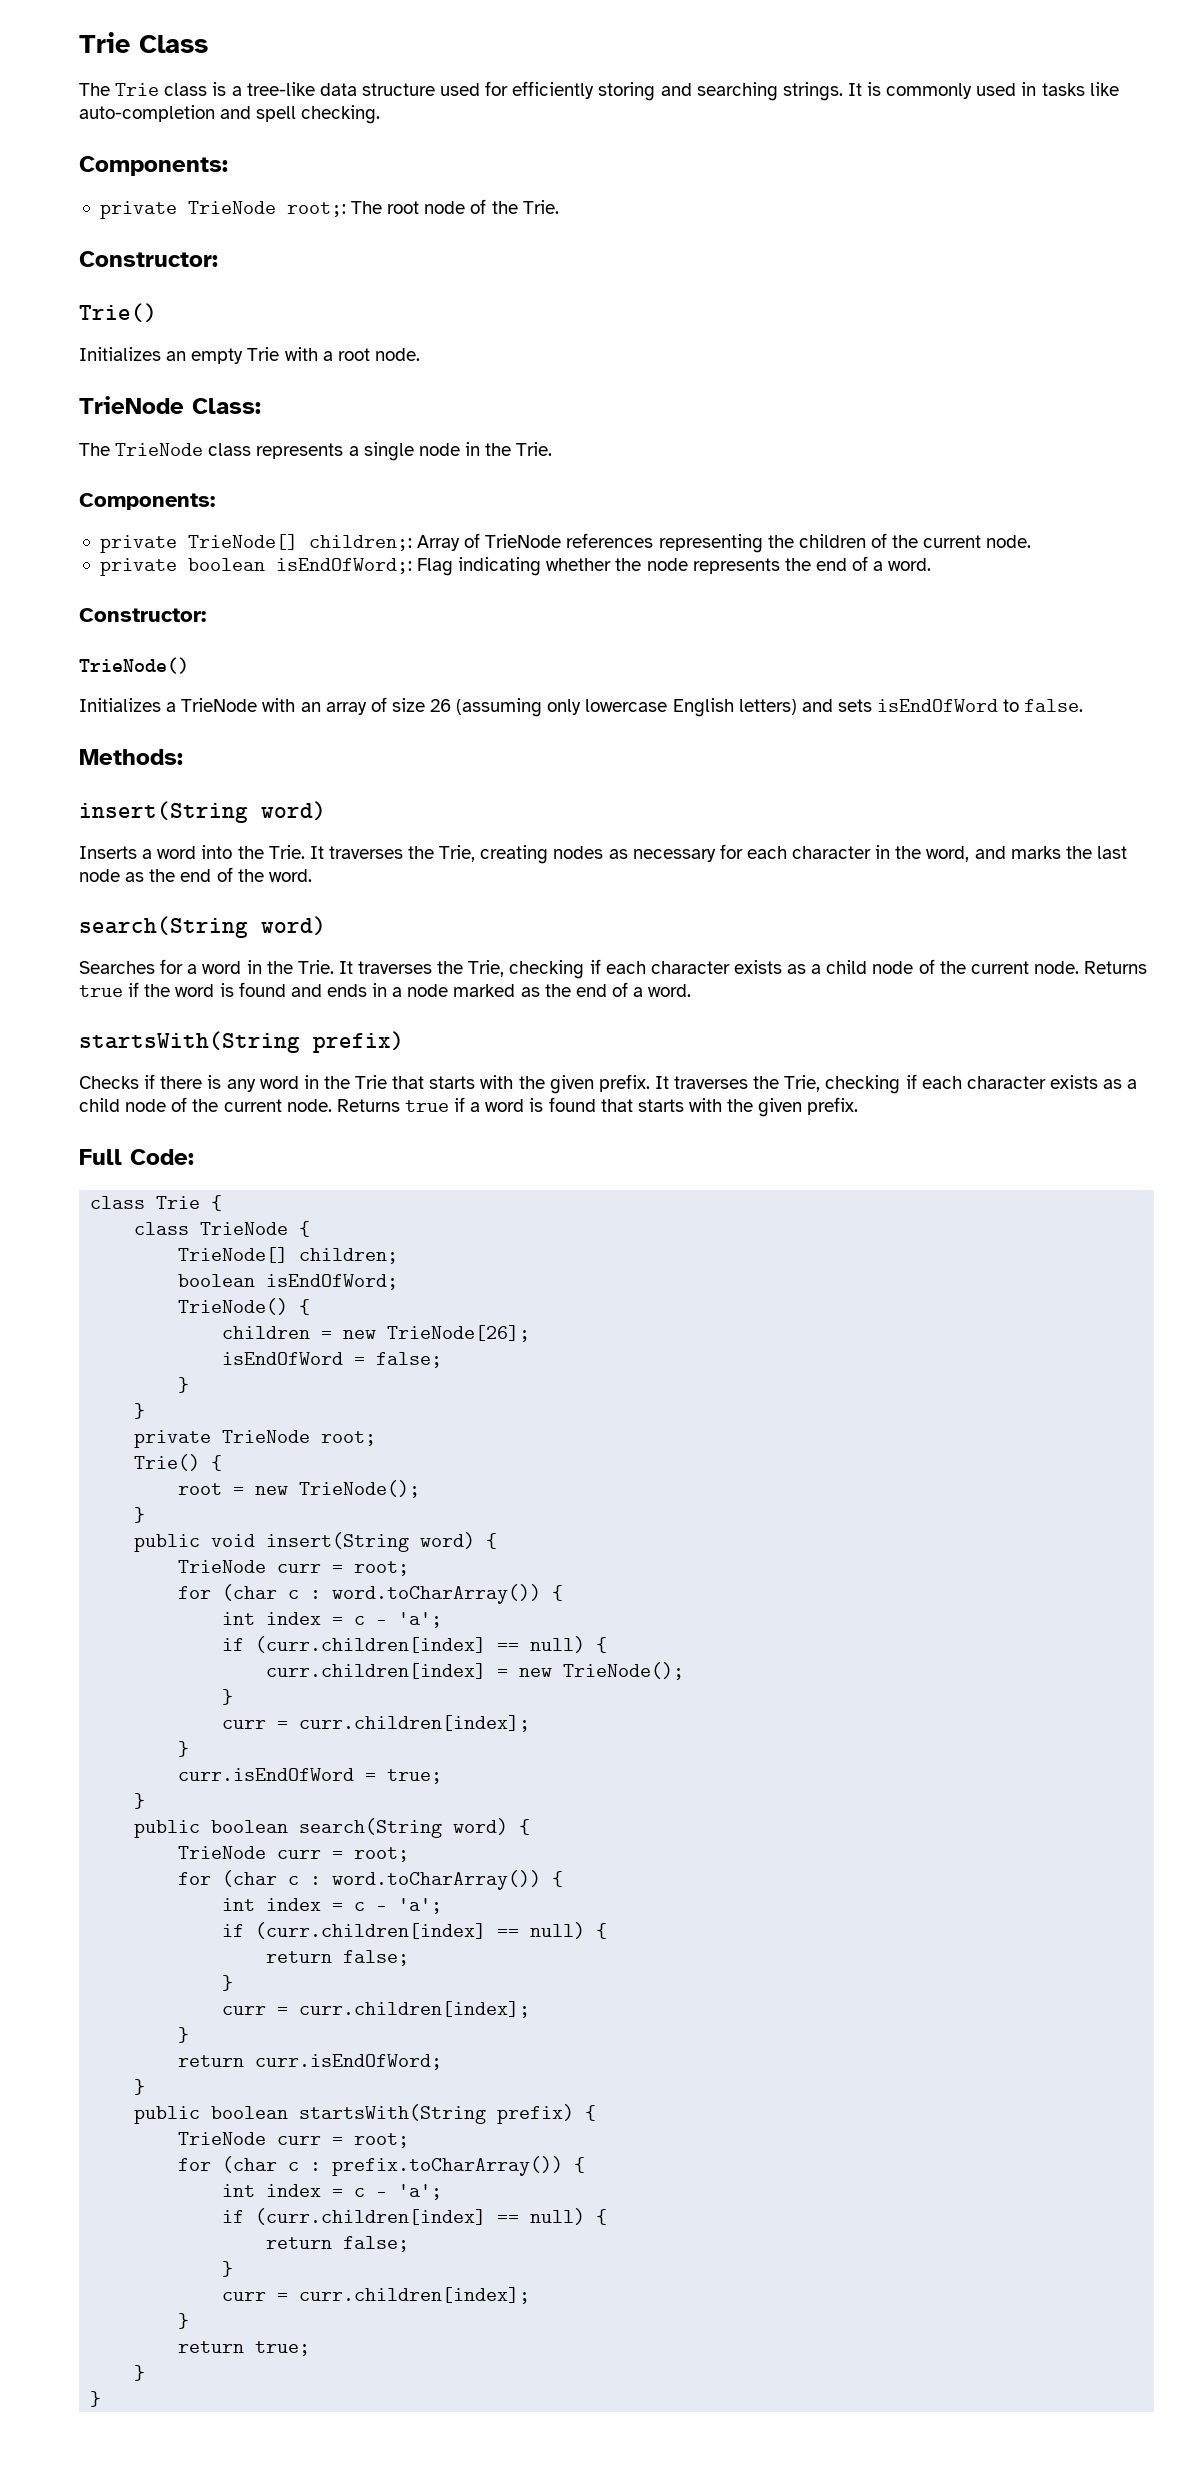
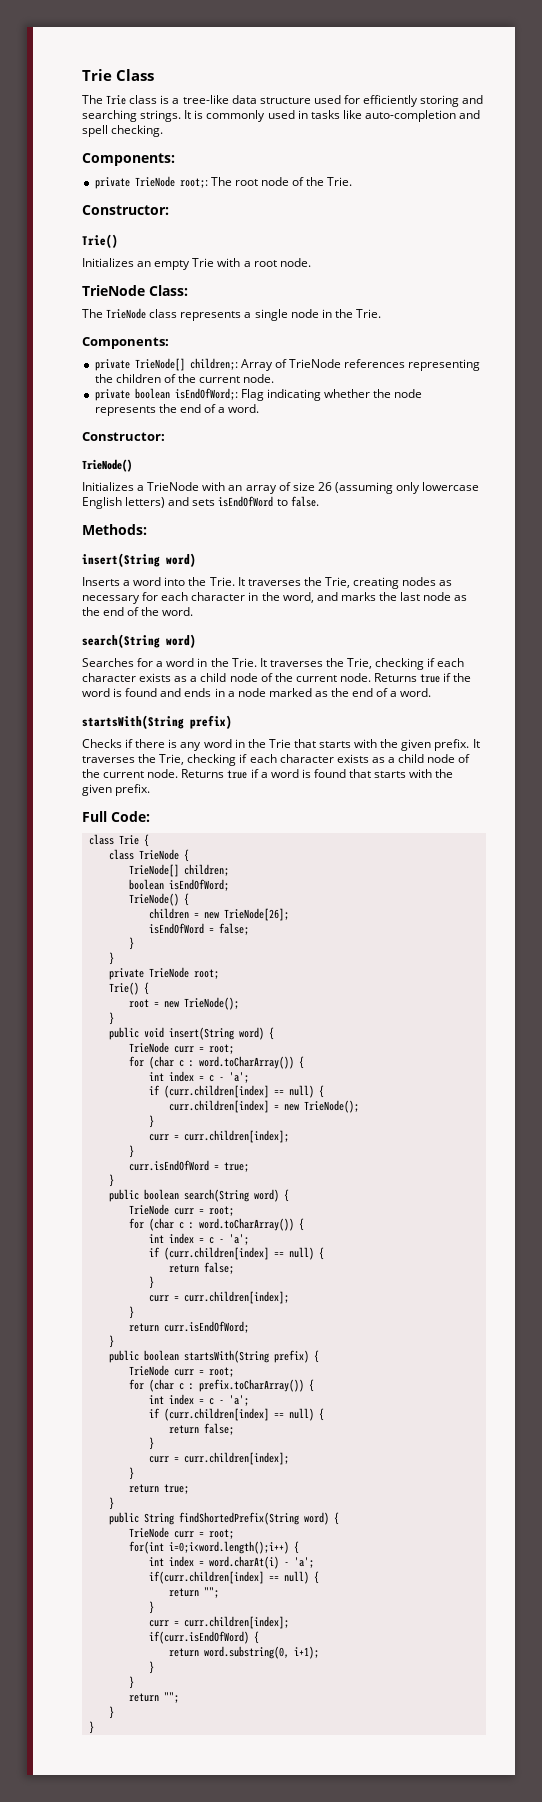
(146, 2373) none -> [108,1512,339,1525] [128,1527,234,1539] [128,1541,299,1554] [148,1556,314,1569] [148,1571,319,1584] [168,1587,219,1598] [148,1601,154,1614] [148,1616,289,1629] [148,1631,259,1644] [168,1646,319,1659] [148,1661,154,1674] [128,1676,134,1689] [128,1692,179,1703] [108,1706,114,1719] // public String findShortedPrefix(String word) { // TrieNode curr = root; // for(int i=0;i<word.length();i++) { // int index = word.charAt(i) - 'a'; // if(curr.children[index] == null) { // return ""; // } // curr = curr.children[index]; // if(curr.isEndOfWord) { // return word.substring(0, i+1); // } // } // return ""; // }

